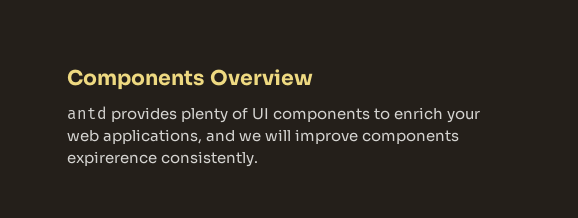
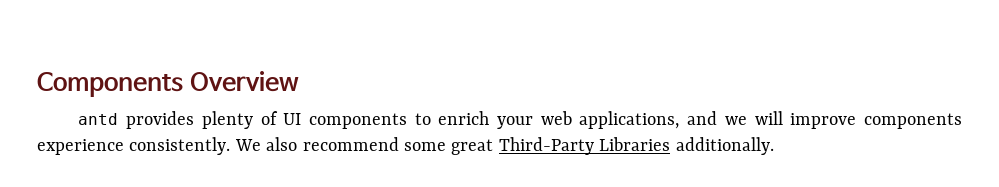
[67,151,259,167] expirerence consistently. -> [37,137,774,155] experience consistently. We also recommend some great Third-Party Libraries additionally.

